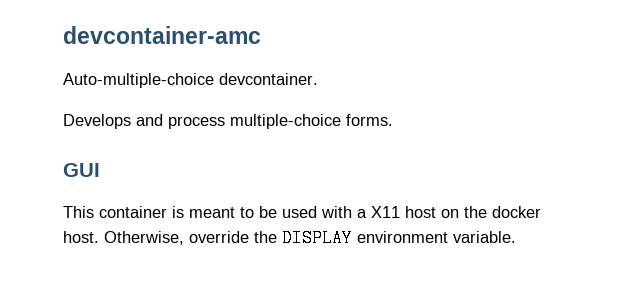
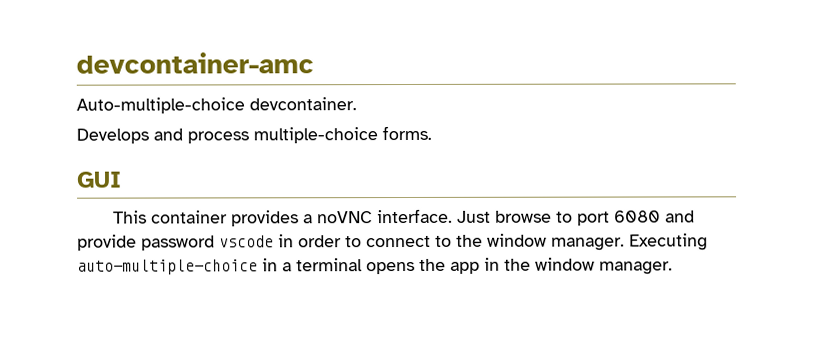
[172,206,541,218] [63,229,516,247] is meant to be used with a X11 host on the docker host. Otherwise, override the DISPLAY environment variable. -> [231,208,696,227] [77,233,708,251] [77,257,673,275] provides a noVNC interface. Just browse to port 6080 and provide password vscode in order to connect to the window manager. Executing auto-multiple-choice in a terminal opens the app in the window manager.

